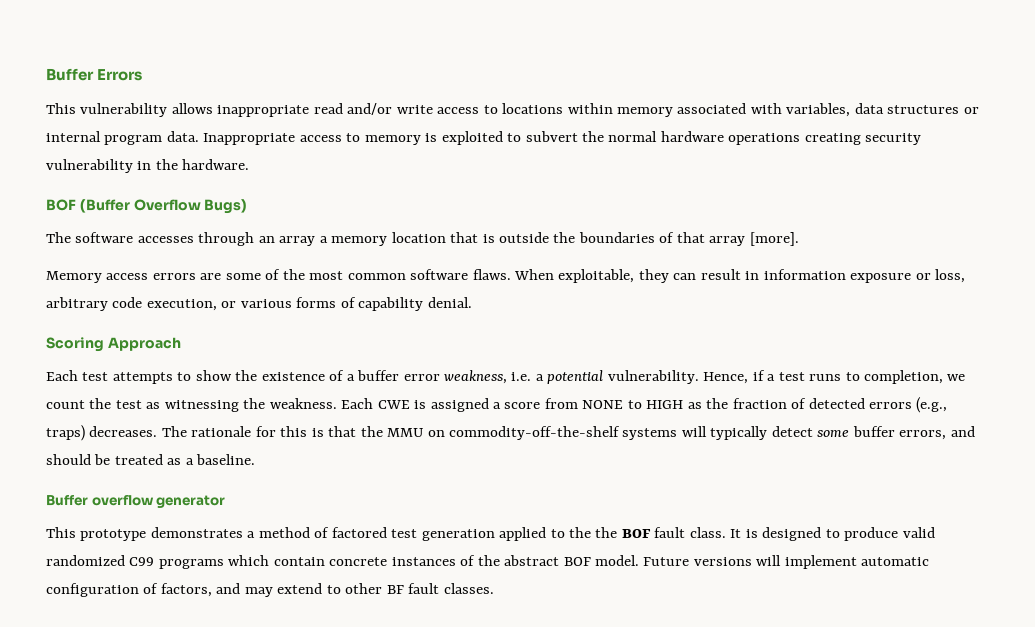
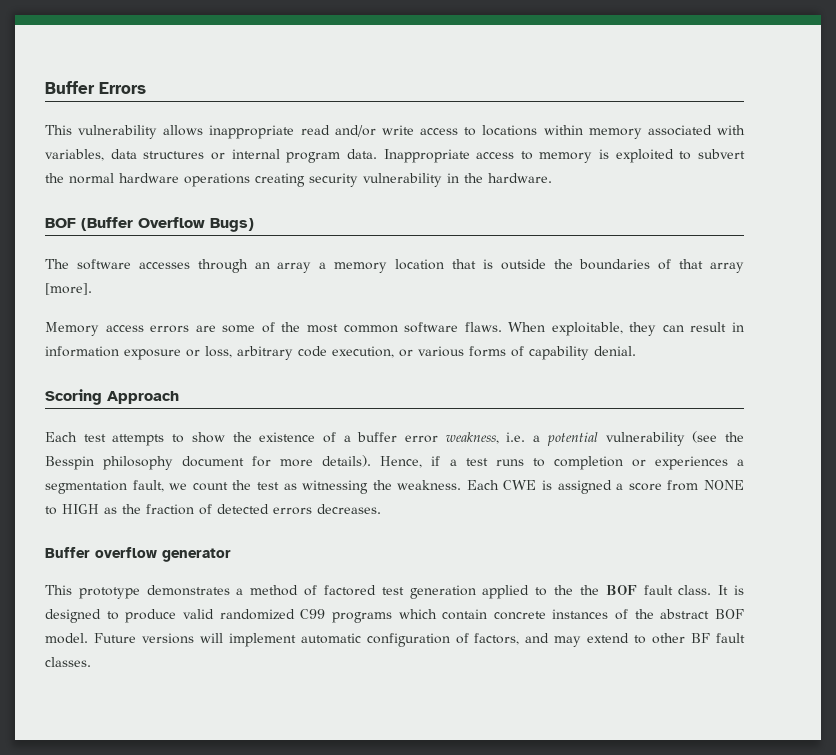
[607,370,699,384] vulnerability. -> [605,431,744,446] [45,455,372,470] vulnerability (see the Besspin philosophy document for more details).
[864,370,944,384] completion, -> [553,456,745,470] [45,480,164,494] completion or experiences a segmentation fault,
[916,397,948,413] [46,425,85,441] (e.g., traps) -> (312, 511) none
[161,426,975,440] [46,454,256,465] The rationale for this is that the MMU on commodity-off-the-shelf systems will typically detect some buffer errors, and should be treated as a baseline. -> (381, 509) none

